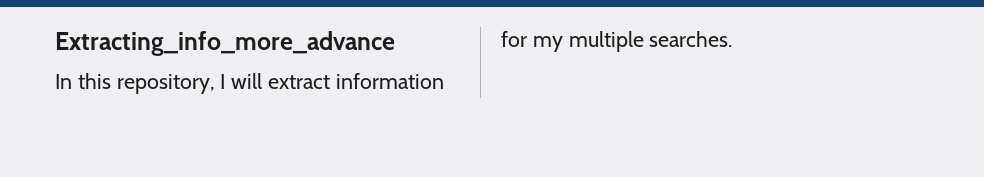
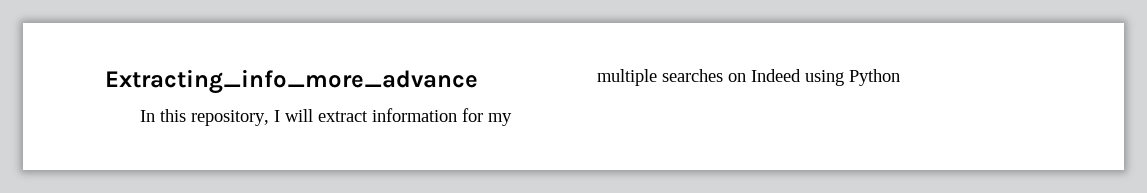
[649,31,733,47] searches. -> [662,69,900,86] searches on Indeed using Python

